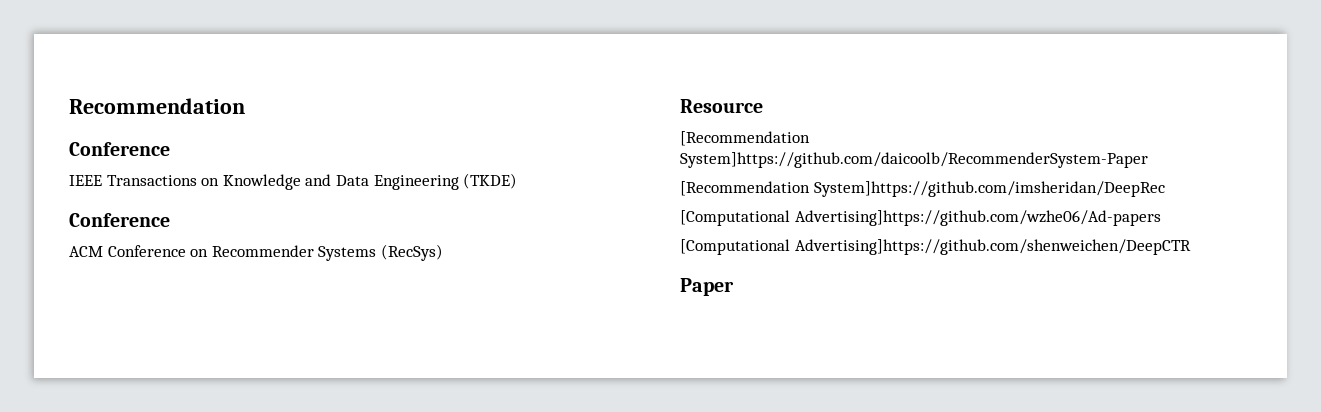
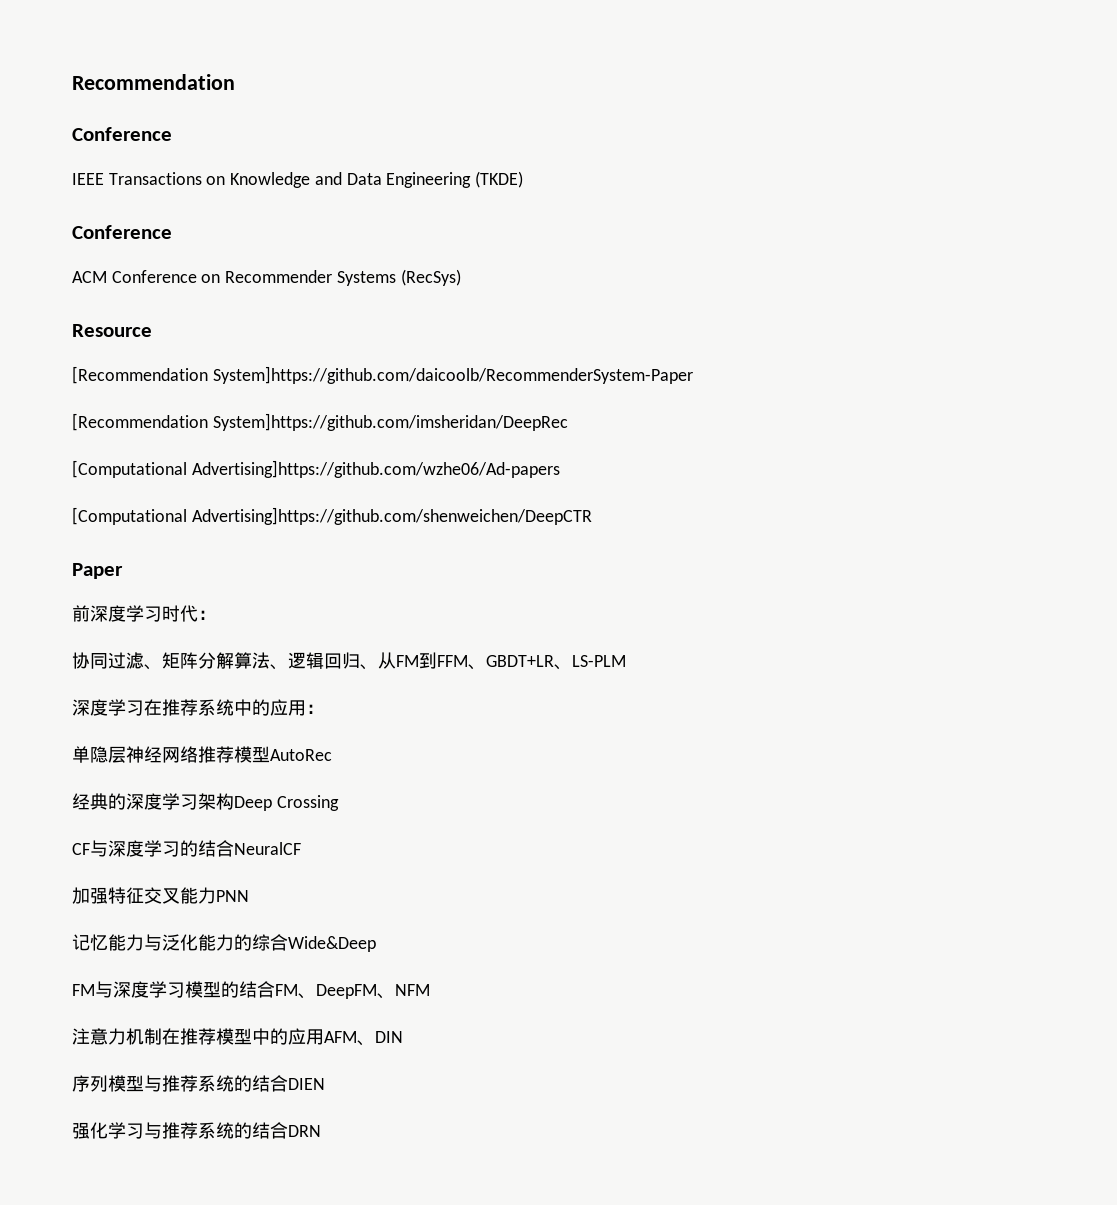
(734, 287) none -> [72,605,216,622] [72,652,626,670] [72,699,324,716] [72,746,332,763] [72,793,339,811] [72,840,301,857] [72,887,249,904] [72,934,376,952] [72,981,430,999] [72,1028,403,1046] [72,1075,325,1092] [72,1122,321,1139] // 前深度学习时代： // 协同过滤、矩阵分解算法、逻辑回归、从FM到FFM、GBDT+LR、LS-PLM // 深度学习在推荐系统中的应用： // 单隐层神经网络推荐模型AutoRec // 经典的深度学习架构Deep Crossing // CF与深度学习的结合NeuralCF // 加强特征交叉能力PNN // 记忆能力与泛化能力的综合Wide&Deep // FM与深度学习模型的结合FM、DeepFM、NFM // 注意力机制在推荐模型中的应用AFM、DIN // 序列模型与推荐系统的结合DIEN // 强化学习与推荐系统的结合DRN

